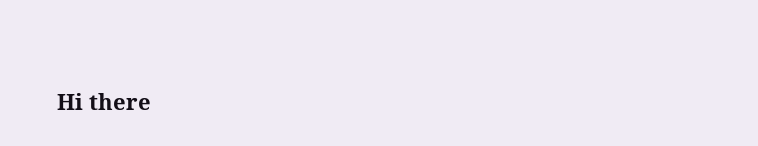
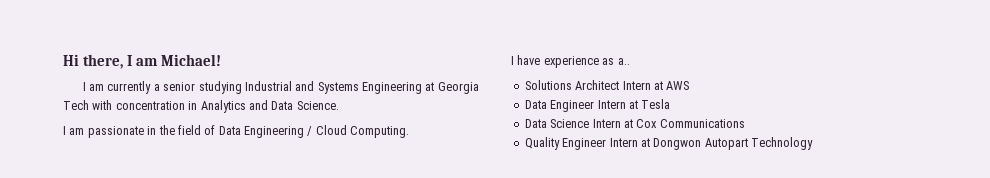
[89,93,151,110] there -> [82,54,221,69] [82,81,479,94] [63,100,339,113] [63,125,410,138] [511,55,630,68] [524,80,690,90] [524,99,671,112] [524,119,745,128] [524,137,813,150] there, I am Michael! // I am currently a senior studying Industrial and Systems Engineering at Georgia Tech with concentration in Analytics and Data Science. // I am passionate in the field of Data Engineering / Cloud Computing. // I have experience as a.. // Solutions Architect Intern at AWS // Data Engineer Intern at Tesla // Data Science Intern at Cox Communications // Quality Engineer Intern at Dongwon Autopart Technology

